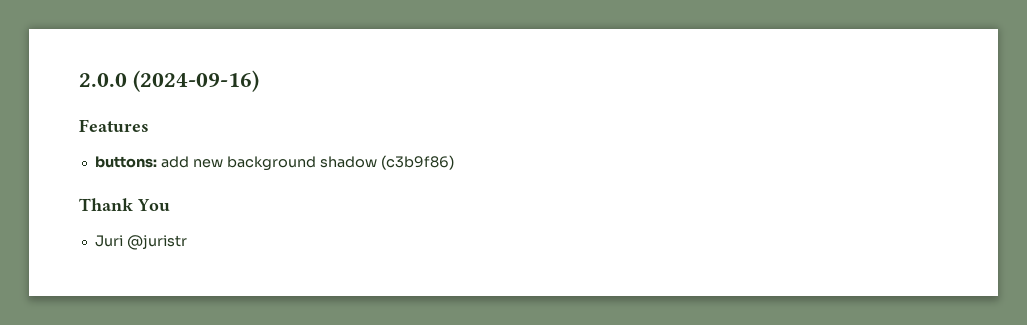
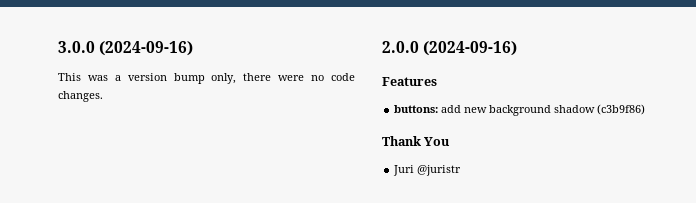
(79, 80) none -> [58,41,194,56] [58,73,355,84] [58,91,103,102] 3.0.0 (2024-09-16) // This was a version bump only, there were no code changes. //

